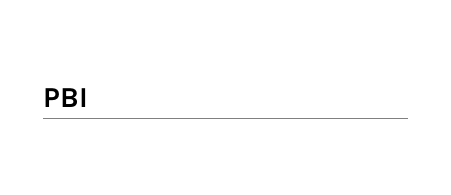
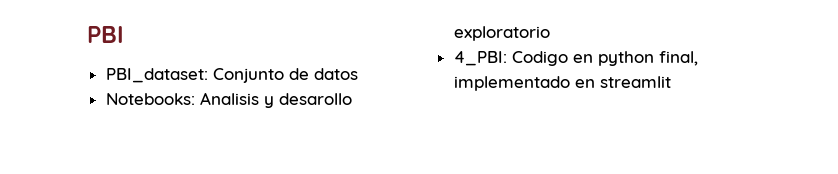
(88, 97) none -> [105,68,358,83] [105,92,352,108] [453,26,550,41] [453,51,698,66] [453,76,671,91] // PBI_dataset: Conjunto de datos // Notebooks: Analisis y desarollo exploratorio // 4_PBI: Codigo en python final, implementado en streamlit

